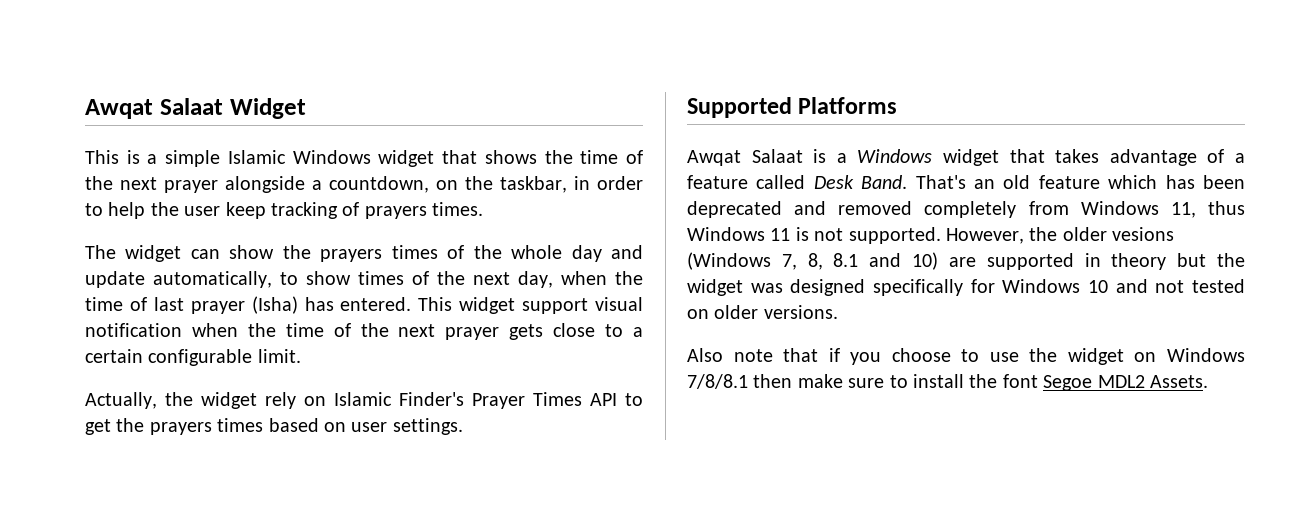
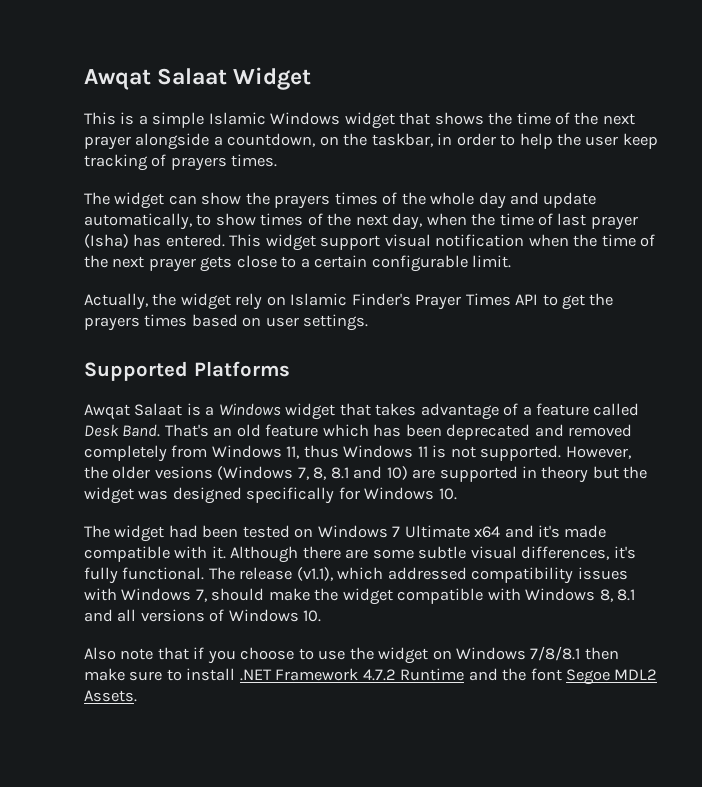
[1088,279,1245,293] [687,305,838,319] 10 and not tested on older versions. -> [438,488,457,500] [84,525,607,542] [84,546,636,563] [84,567,628,584] [84,588,636,605] [84,609,322,622] 10. // The widget had been tested on Windows 7 Ultimate x64 and it's made compatible with it. Although there are some subtle visual differences, it's fully functional. The release (v1.1), which addressed compatibility issues with Windows 7, should make the widget compatible with Windows 8, 8.1 and all versions of Windows 10.
(964, 381) none -> [239,668,498,681] .NET Framework 4.7.2 Runtime and

